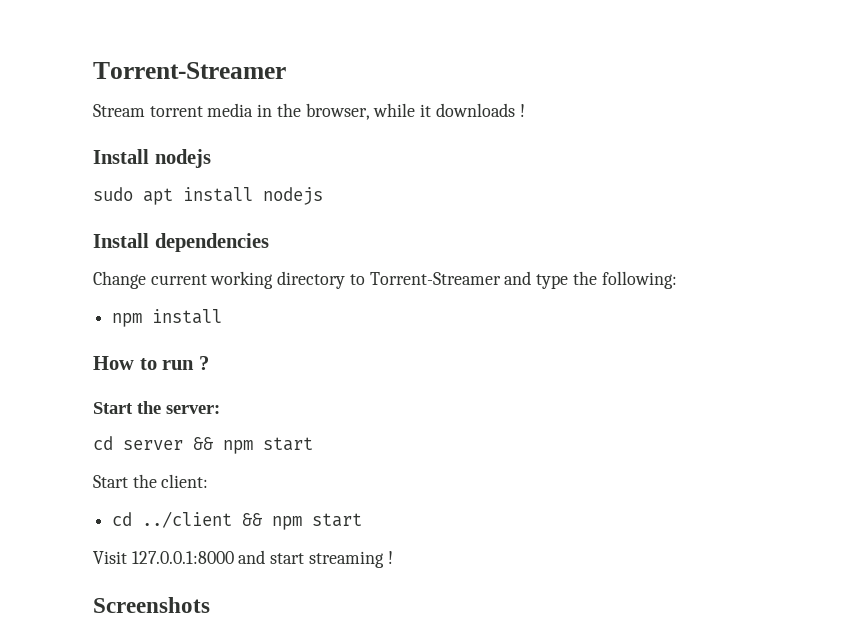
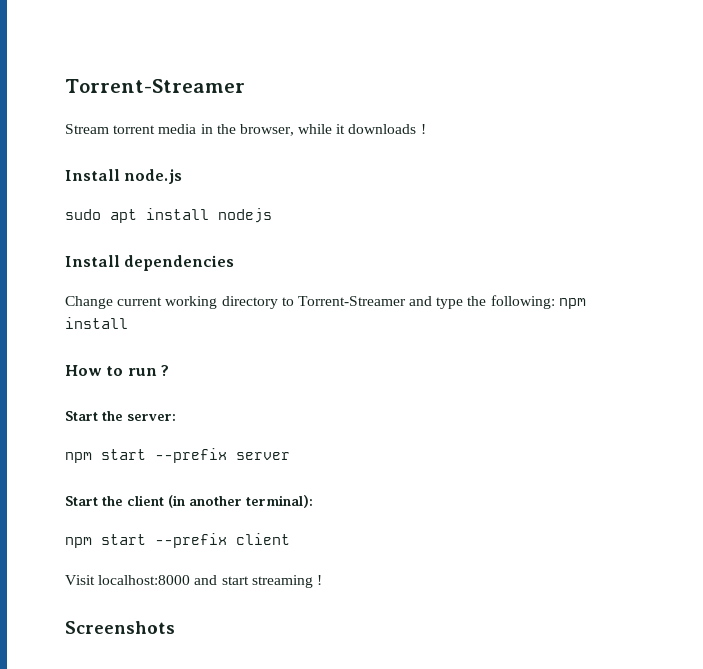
[154,149,211,168] nodejs -> [124,169,183,184] node.js
(677, 280) // -> (555, 302) none
[93,436,313,454] [93,474,209,488] [112,511,363,530] cd server && npm start // Start the client: // cd ../client && npm start -> [65,448,290,463] [65,495,313,508] [65,533,290,548] npm start --prefix server // Start the client (in another terminal): // npm start --prefix client
[131,551,234,564] 127.0.0.1:8000 -> [98,575,191,585] localhost:8000

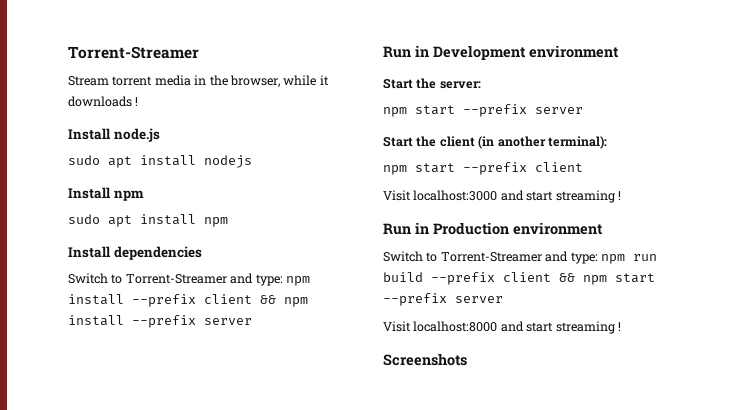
[124,255,235,271] [65,295,586,309] [65,317,128,329] [65,365,170,376] dependencies // Change current working directory to Torrent-Streamer and type the following: npm install // How to run ? -> [113,190,144,201] [68,214,228,227] [68,246,202,260] [68,273,310,286] [68,294,308,307] [68,315,252,328] [383,45,619,60] npm // sudo apt install npm // Install dependencies // Switch to Torrent-Streamer and type: npm install --prefix client && npm install --prefix server // Run in Development environment
(290, 539) none -> [383,190,621,203] [383,222,603,235] [383,251,657,264] [383,272,655,285] [383,293,503,306] // Visit localhost:3000 and start streaming ! // Run in Production environment // Switch to Torrent-Streamer and type: npm run build --prefix client && npm start --prefix server

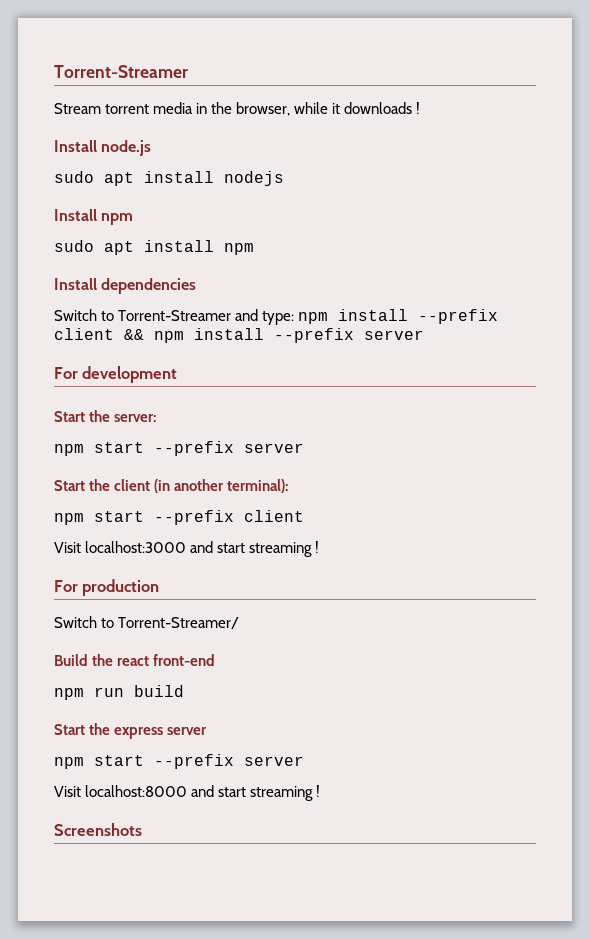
[383,45,619,60] Run in Development environment -> [54,366,178,383] For development
[383,222,603,235] [383,251,598,264] Run in Production environment // Switch to Torrent-Streamer and type: -> [54,579,160,596] [54,616,240,629] [54,654,216,666] For production // Switch to Torrent-Streamer/ // Build the react front-end //
[431,272,575,285] --prefix client && -> [54,723,208,739] // Start the express server //

